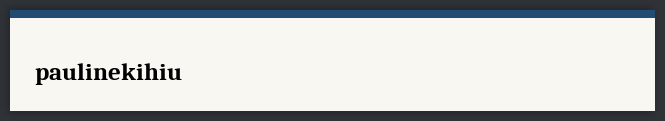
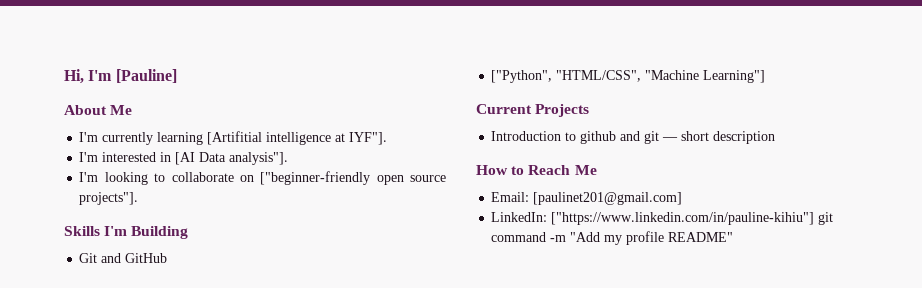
[35,63,182,85] paulinekihiu -> [64,69,177,84] [64,105,133,115] [79,131,388,145] [79,152,289,165] [79,171,446,185] [79,192,139,205] [64,226,189,239] [79,253,168,263] [491,70,766,83] [476,104,590,117] [491,131,776,144] [476,165,597,175] [491,192,683,205] [491,212,834,225] [491,231,734,245] Hi, I'm [Pauline] // About Me // I'm currently learning [Artifitial intelligence at IYF"]. // I'm interested in [AI Data analysis"]. // I'm looking to collaborate on ["beginner-friendly open source projects"]. // Skills I'm Building // Git and GitHub // ["Python", "HTML/CSS", "Machine Learning"] // Current Projects // Introduction to github and git — short description // How to Reach Me // Email: [paulinet201@gmail.com] // LinkedIn: ["https://www.linkedin.com/in/pauline-kihiu"] git command -m "Add my profile README"

